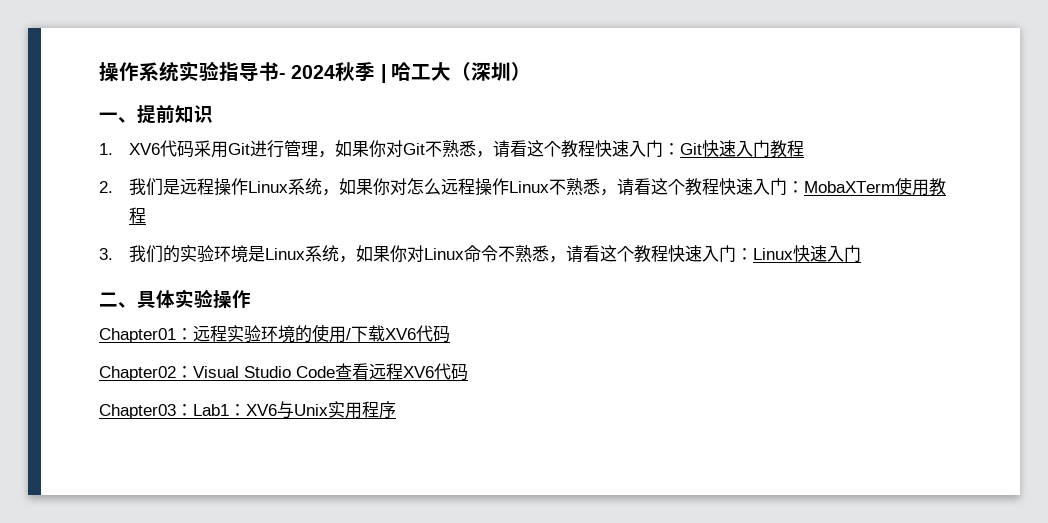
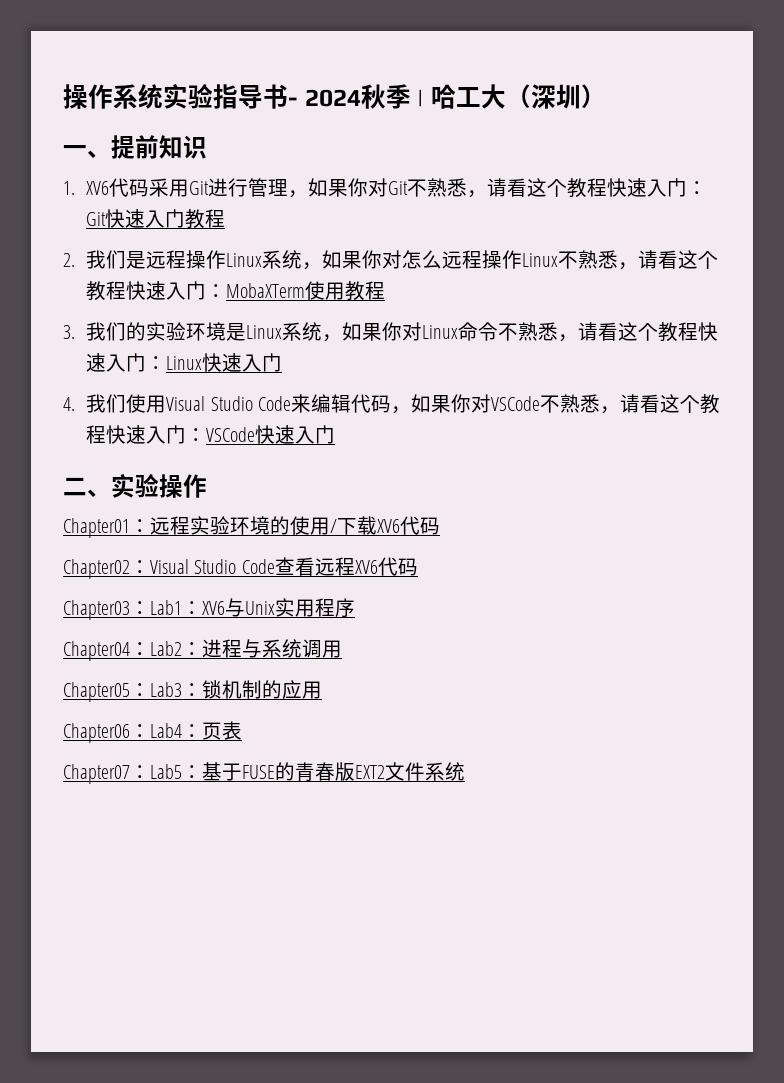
(862, 253) none -> [63,394,720,414] [86,425,336,444] // 4.我们使用Visual Studio Code来编辑代码，如果你对VSCode不熟悉，请看这个教程快速入门：VSCode快速入门
[137,290,175,308] 具体 -> (111, 493) none
(396, 410) none -> [63,639,342,661] [63,680,322,702] [63,721,242,743] [63,762,465,784] // Chapter04：Lab2：进程与系统调用 // Chapter05：Lab3：锁机制的应用 // Chapter06：Lab4：页表 // Chapter07：Lab5：基于FUSE的青春版EXT2文件系统

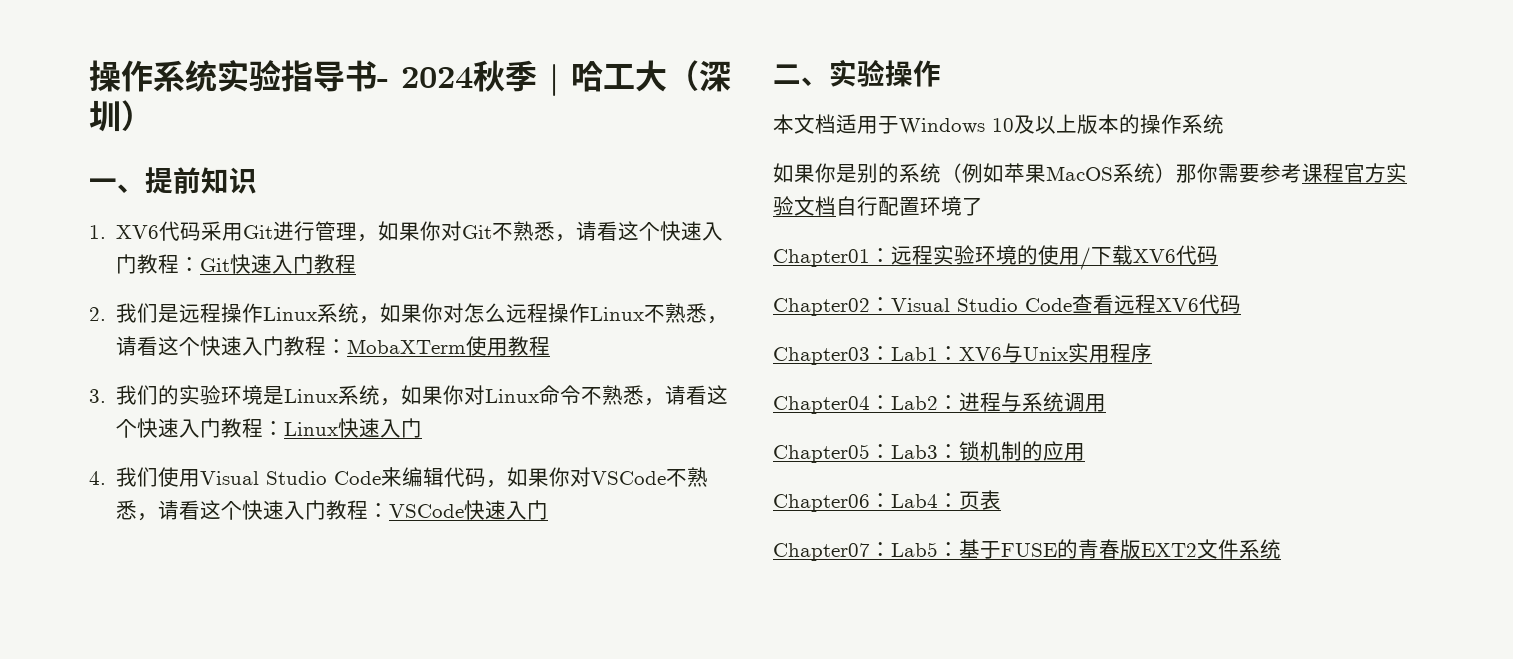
[567,178,688,198] 教程快速入门 -> [660,221,724,241] [116,254,180,274] 快速入门教程
[86,281,207,301] 教程快速入门 -> [200,336,327,356] 快速入门教程
[658,322,719,342] [86,353,147,372] 教程快速入门 -> [137,418,264,438] 快速入门教程
[699,394,720,414] [86,425,187,444] 教程快速入门 -> [242,500,369,520] 快速入门教程
(207, 486) none -> [773,114,1224,134] [773,163,1407,183] [773,196,983,216] // 本文档适用于Windows 10及以上版本的操作系统 // 如果你是别的系统（例如苹果MacOS系统）那你需要参考课程官方实验文档自行配置环境了

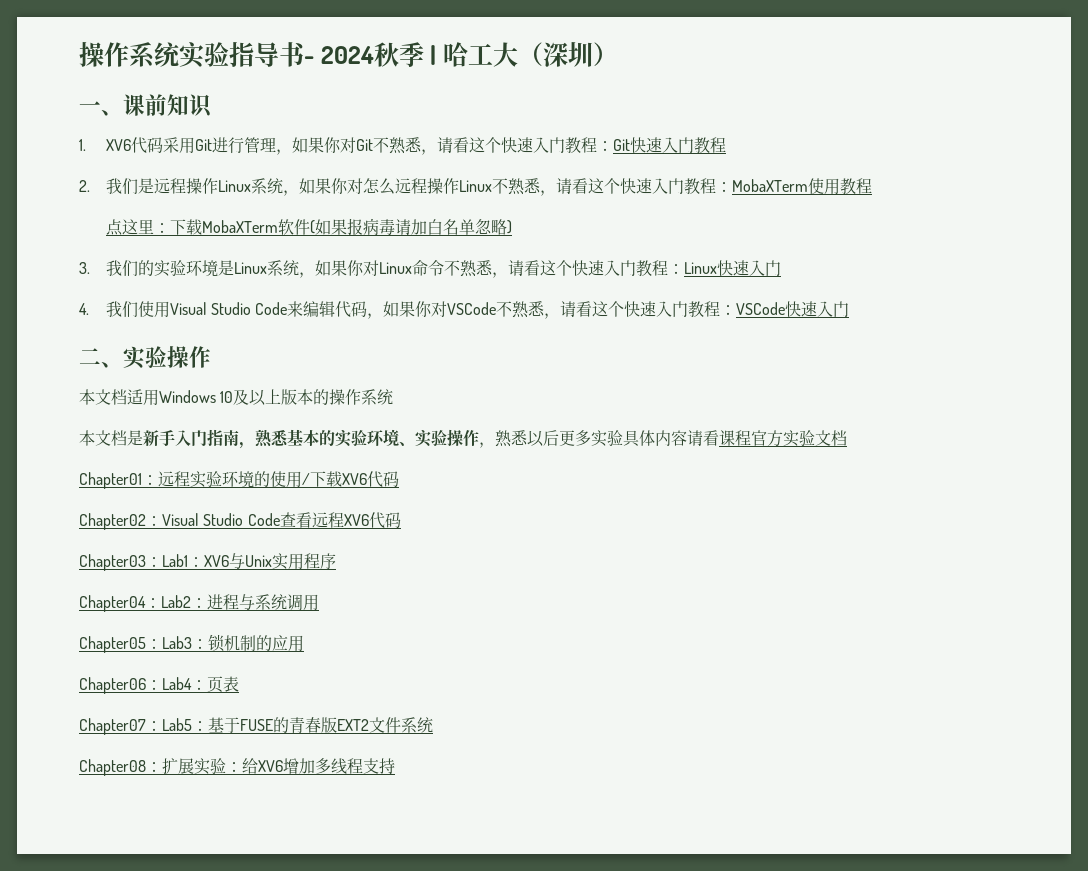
[145,167,173,194] 提 -> [123,94,145,116] 课
(551, 346) none -> [105,218,512,236] // 点这里：下载MobaXTerm软件(如果报病毒请加白名单忽略)
[878,116,899,134] 于 -> (159, 397) none
[773,163,1302,183] 如果你是别的系统（例如苹果MacOS系统）那你需要参考 -> [79,429,719,449] 本文档是新手入门指南，熟悉基本的实验环境、实验操作，熟悉以后更多实验具体内容请看
[836,196,983,216] 自行配置环境了 -> (847, 438) none
(1281, 549) none -> [79,758,395,776] // Chapter08：扩展实验：给XV6增加多线程支持

